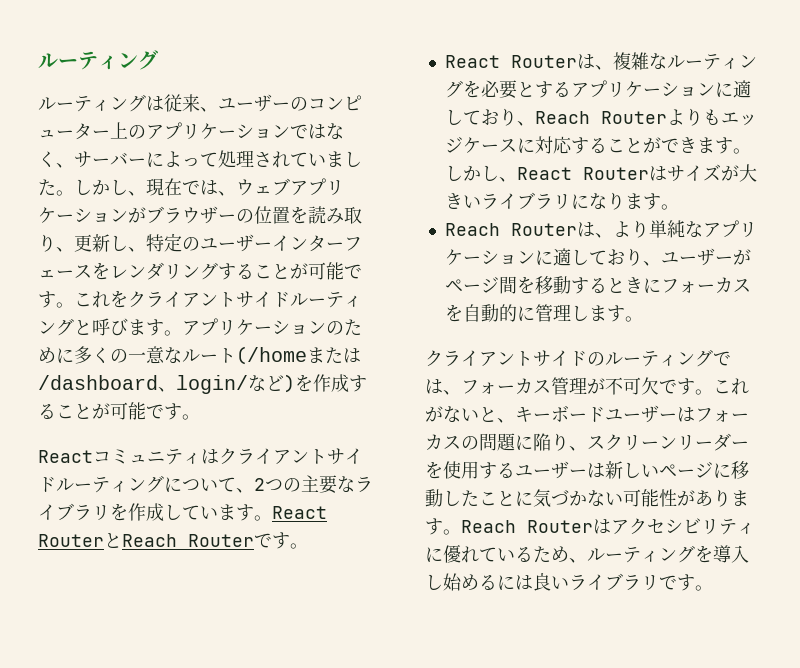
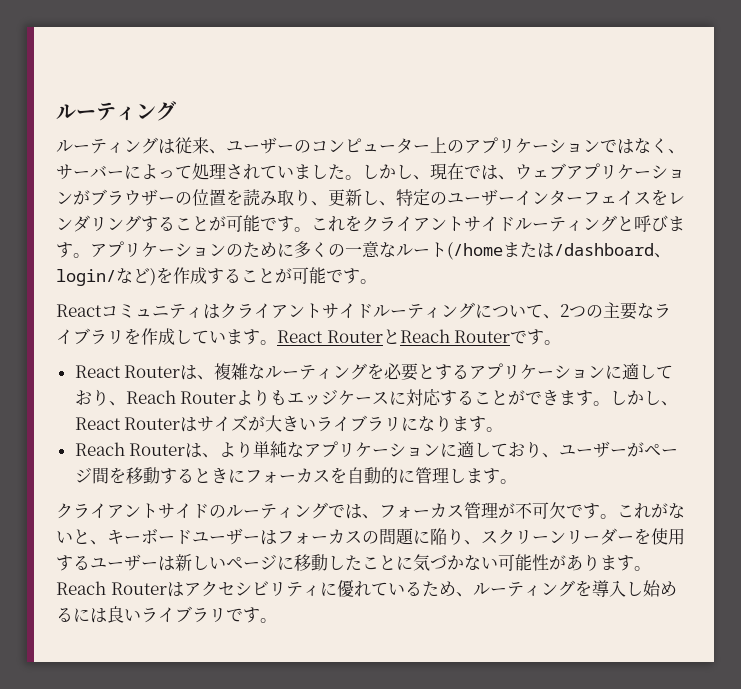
[56,270,74,278] ー -> [617,190,634,206] イ

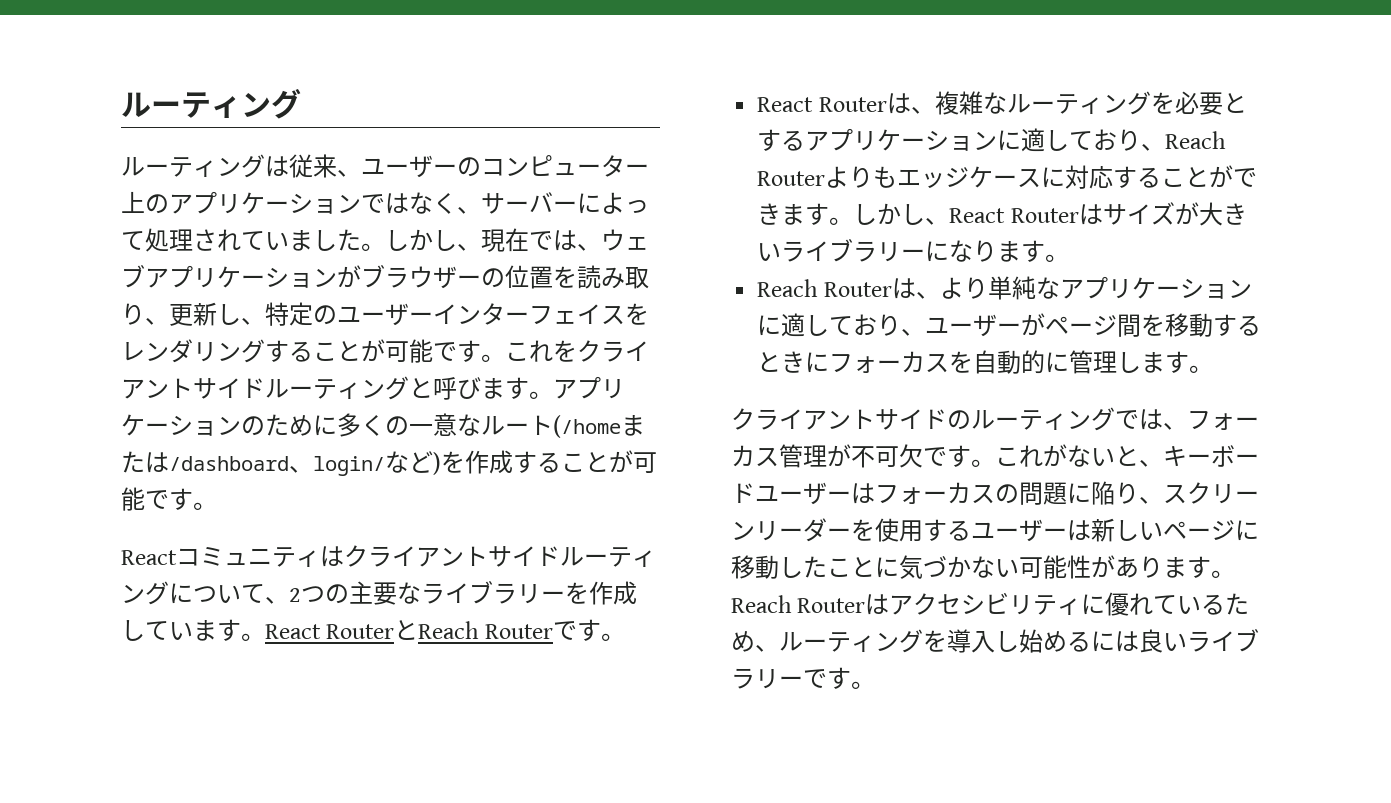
(124, 337) none -> [541,591,565,602] ー
(402, 424) none -> [901,249,926,260] ー
(226, 615) none -> [779,676,803,687] ー

